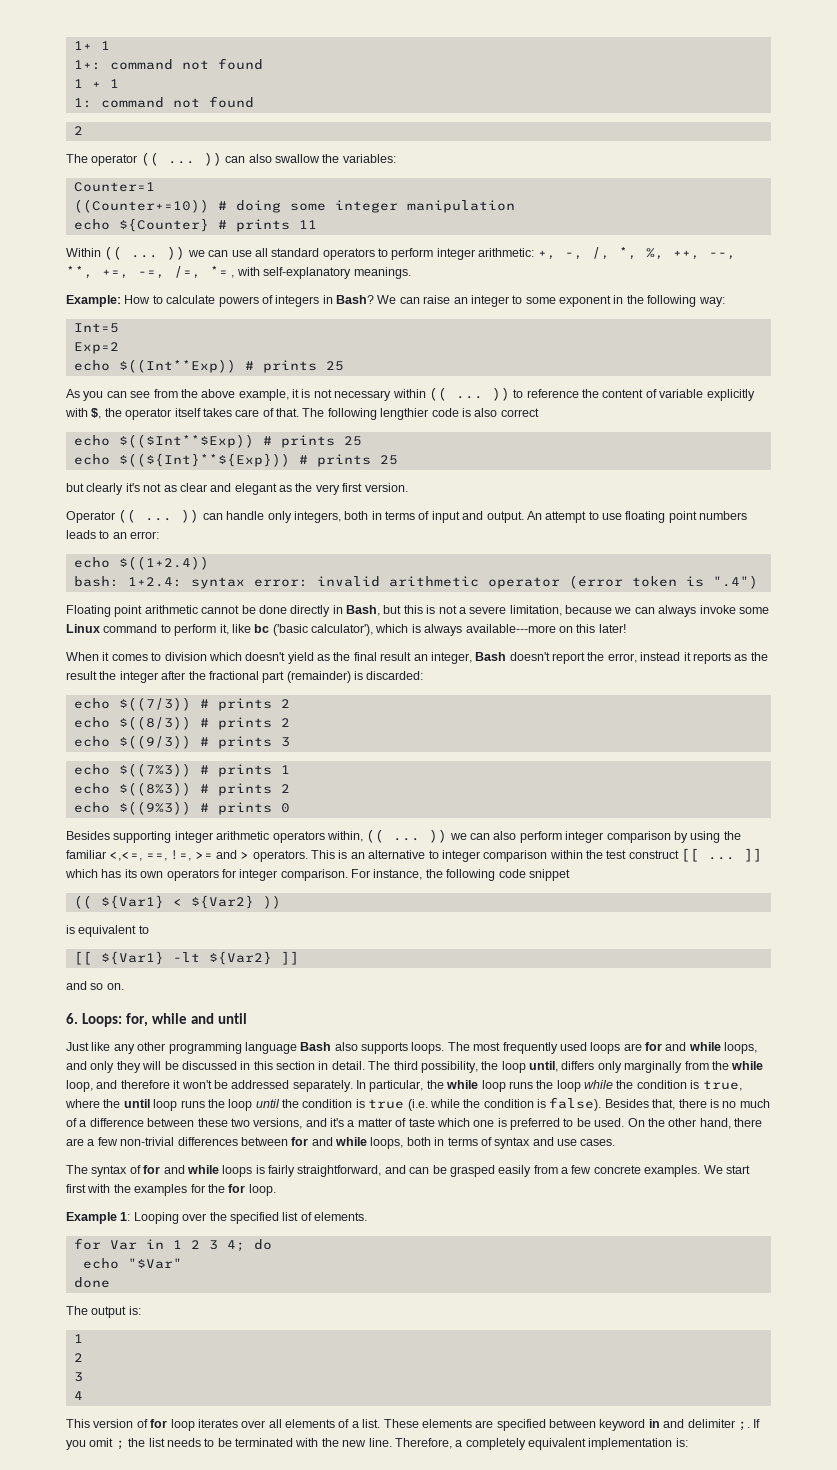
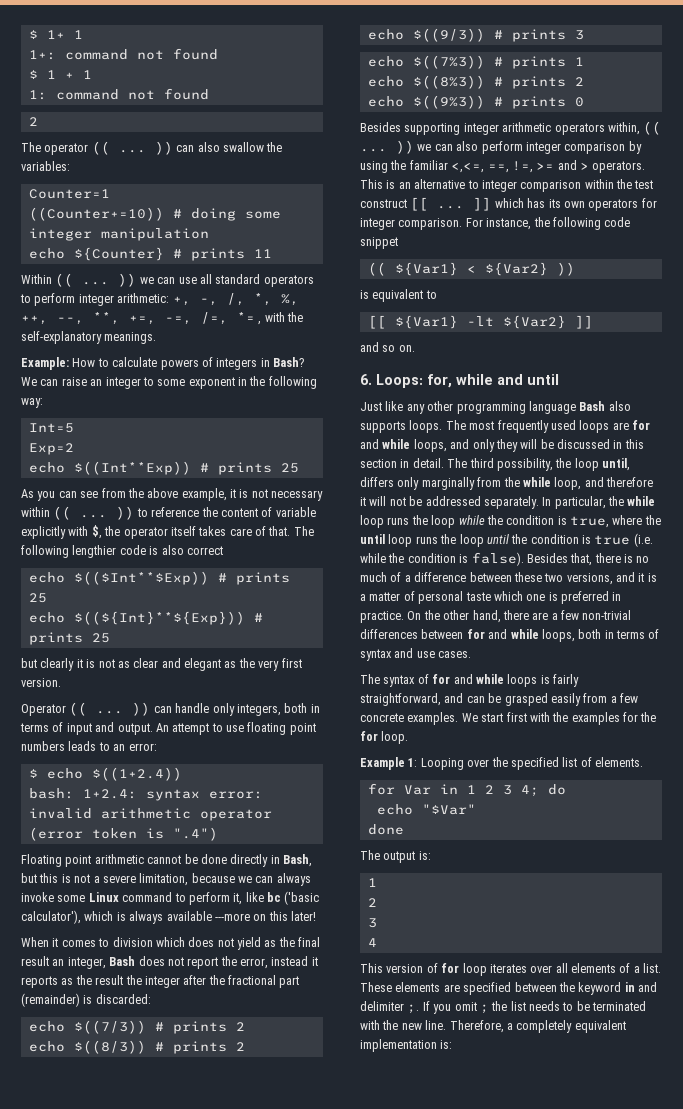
(73, 45) none -> [28,30,38,39] $
(263, 64) none -> [28,70,38,79] $
(260, 271) none -> [287,312,304,322] the
[125,483,140,492] it's -> [76,659,96,668] it is
(160, 535) none -> [28,769,38,778] $
[465,624,556,633] available---more -> [166,911,250,921] available ---more
[245,652,286,661] doesn't -> [188,937,234,947] does not
[509,652,550,661] doesn't -> [138,956,184,966] does not
[181,1080,212,1089] won't -> [369,496,406,506] will not
[330,1118,344,1127] it's -> [638,573,657,582] it is
(407, 1122) none -> [418,591,464,604] personal
[563,1118,625,1127] to be used. -> [612,592,622,601] [360,611,404,623] in practice.
(596, 1423) none -> [558,982,575,992] the

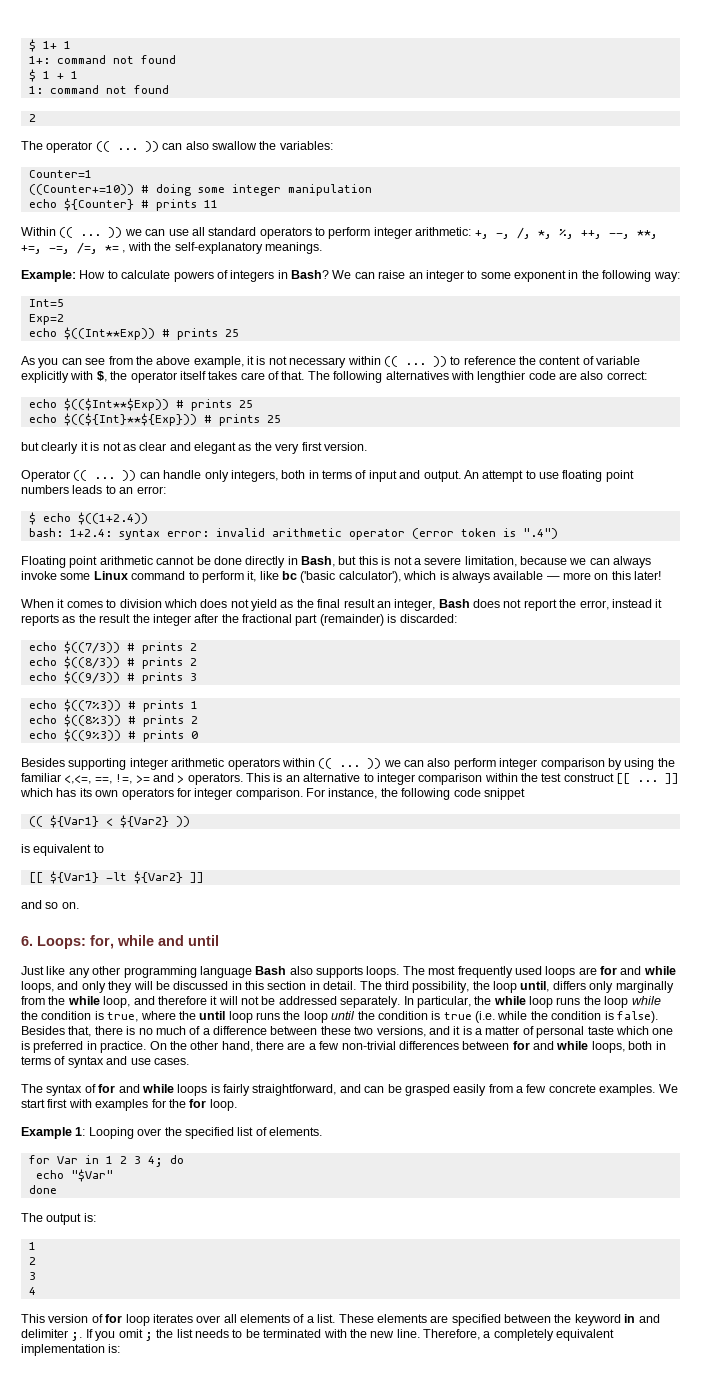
[72,545,223,558] lengthier code is also correct -> [385,371,647,383] alternatives with lengthier code are also correct:
[214,913,250,921] ---more -> [546,572,591,580] — more
[607,122,640,135] within, -> [281,758,315,767] within
[552,712,569,722] the -> (92, 1103) none

